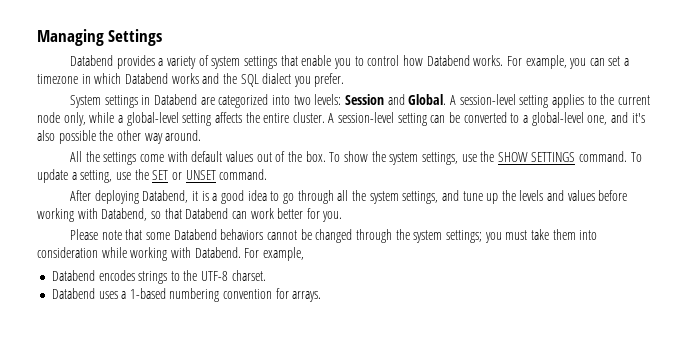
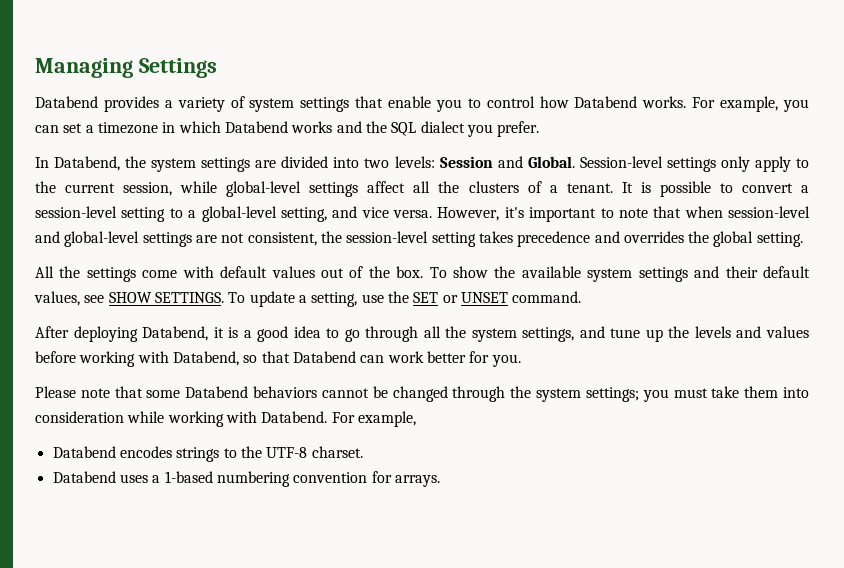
[70,94,269,108] System settings in Databend are categorized -> [35,156,329,172] In Databend, the system settings are divided
[449,94,650,108] [37,112,645,126] [37,130,202,144] A session-level setting applies to the current node only, while a global-level setting affects the entire cluster. A session-level setting can be converted to a global-level one, and it's also possible the other way around. -> [579,156,809,172] [35,181,809,197] [35,206,810,222] [35,231,803,247] Session-level settings only apply to the current session, while global-level settings affect all the clusters of a tenant. It is possible to convert a session-level setting to a global-level setting, and vice versa. However, it's important to note that when session-level and global-level settings are not consistent, the session-level setting takes precedence and overrides the global setting.
[389,151,628,165] system settings, use the SHOW SETTINGS command. -> [521,266,811,282] [34,291,224,306] available system settings and their default values, see SHOW SETTINGS.

